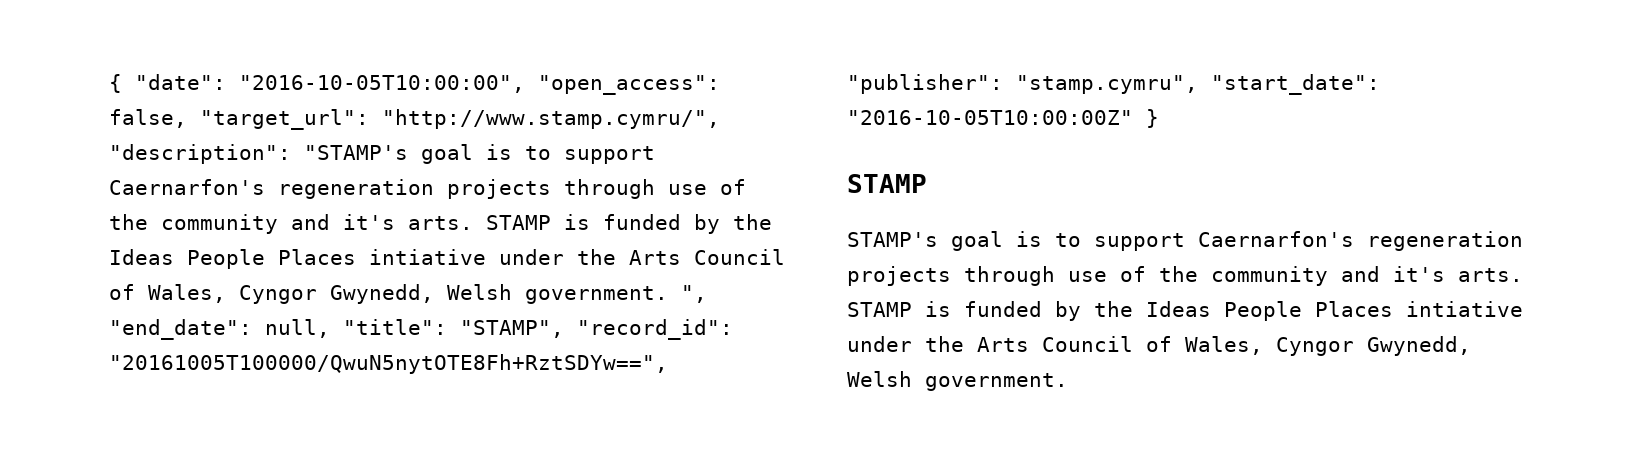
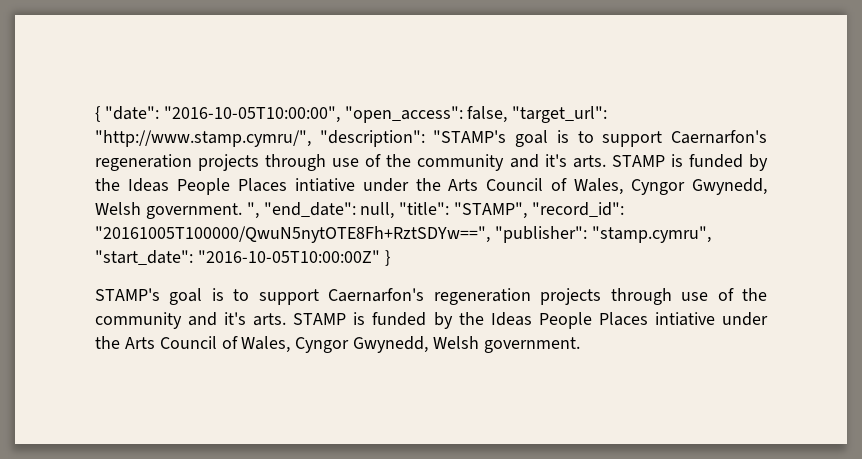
[847,174,927,193] // STAMP -> (390, 258) none

